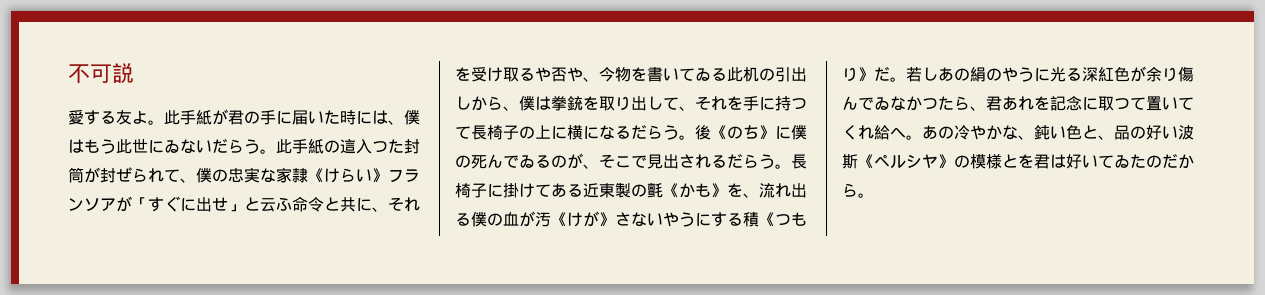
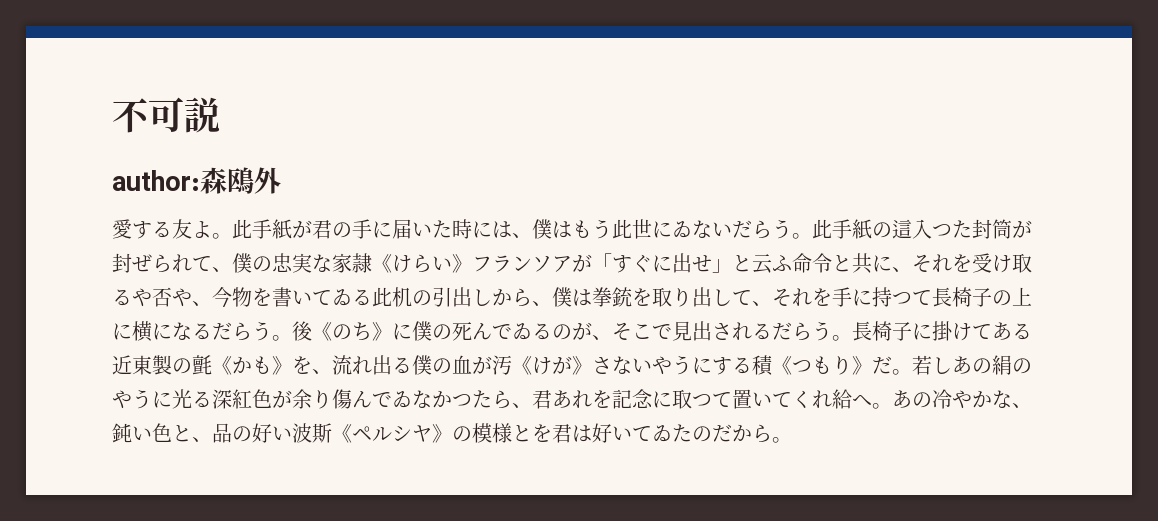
(134, 73) none -> [112,167,281,194] // author:森鴎外

